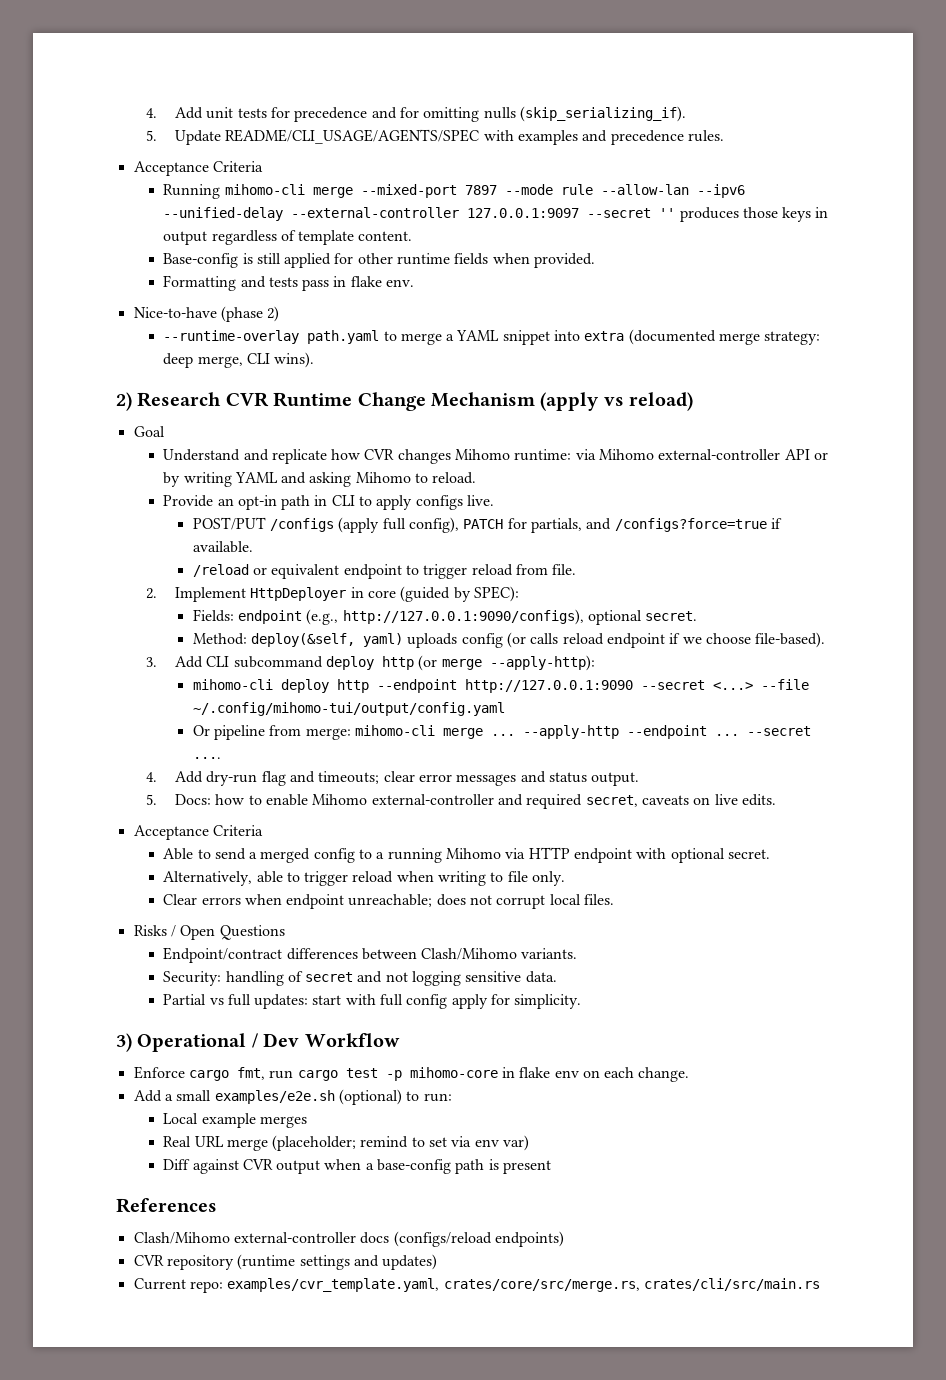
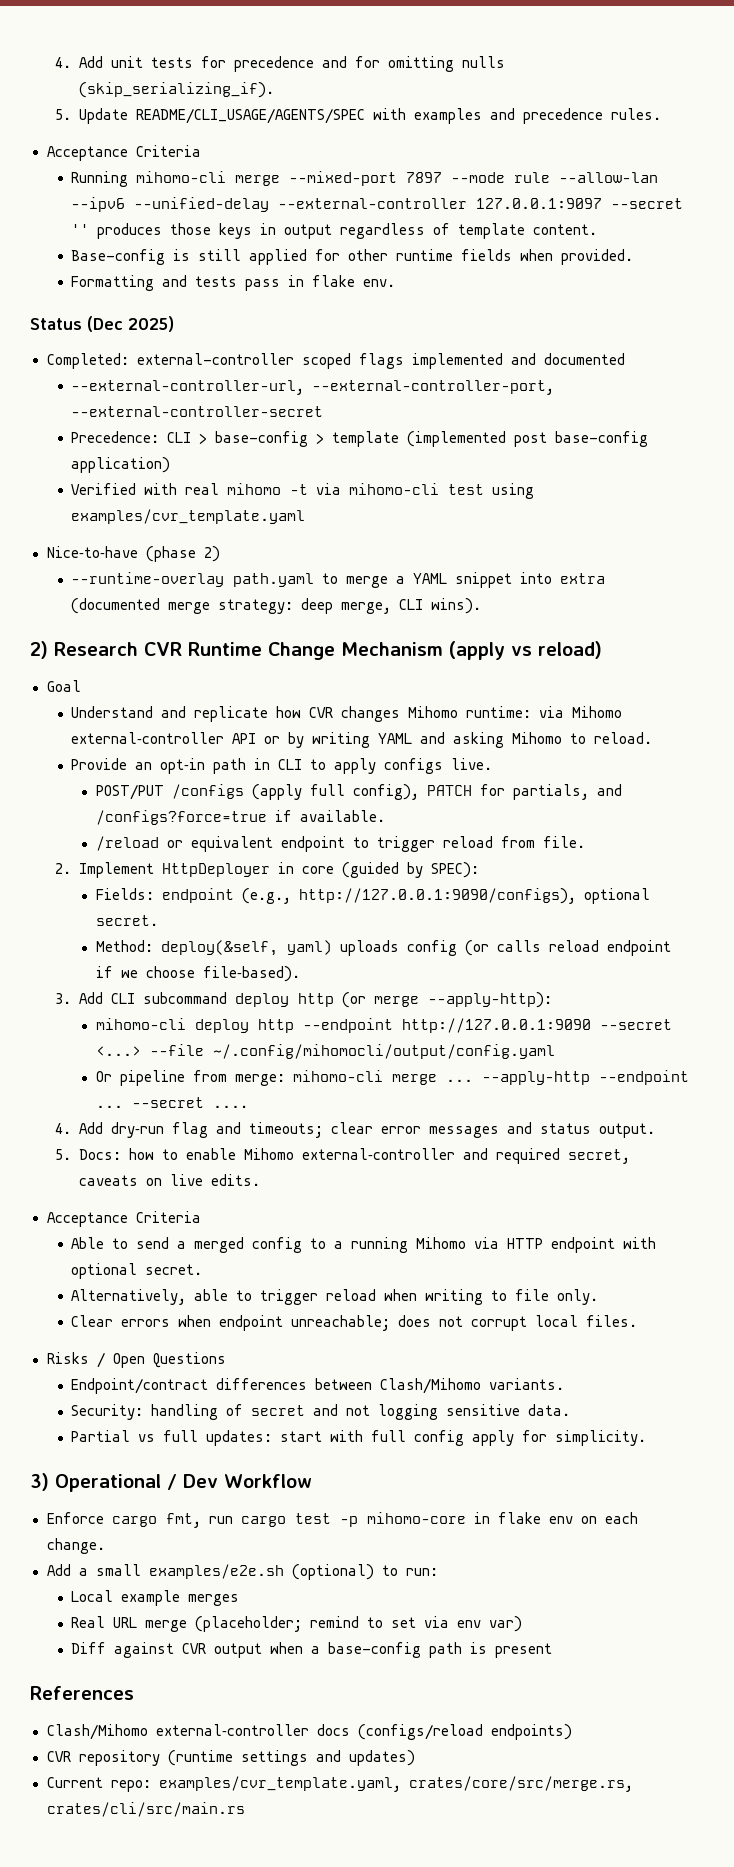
(415, 283) none -> [30,316,174,332] [46,353,625,369] [71,380,555,395] [71,406,324,417] [71,431,649,447] [71,457,171,473] [71,483,535,499] [71,509,306,524] // Status (Dec 2025) // Completed: external-controller scoped flags implemented and documented // --external-controller-url, --external-controller-port, --external-controller-secret // Precedence: CLI > base-config > template (implemented post base-config application) // Verified with real mihomo -t via mihomo-cli test using examples/cvr_template.yaml
[192,702,505,716] ~/.config/mihomo-tui/output/config.yaml -> [212,1044,555,1059] ~/.config/mihomocli/output/config.yaml

